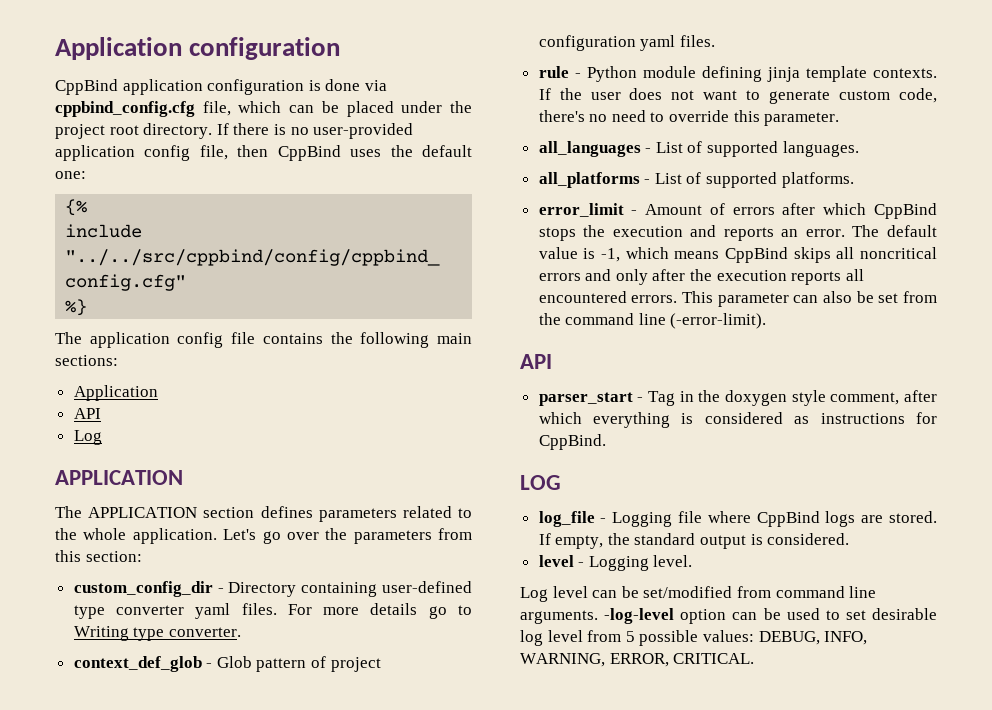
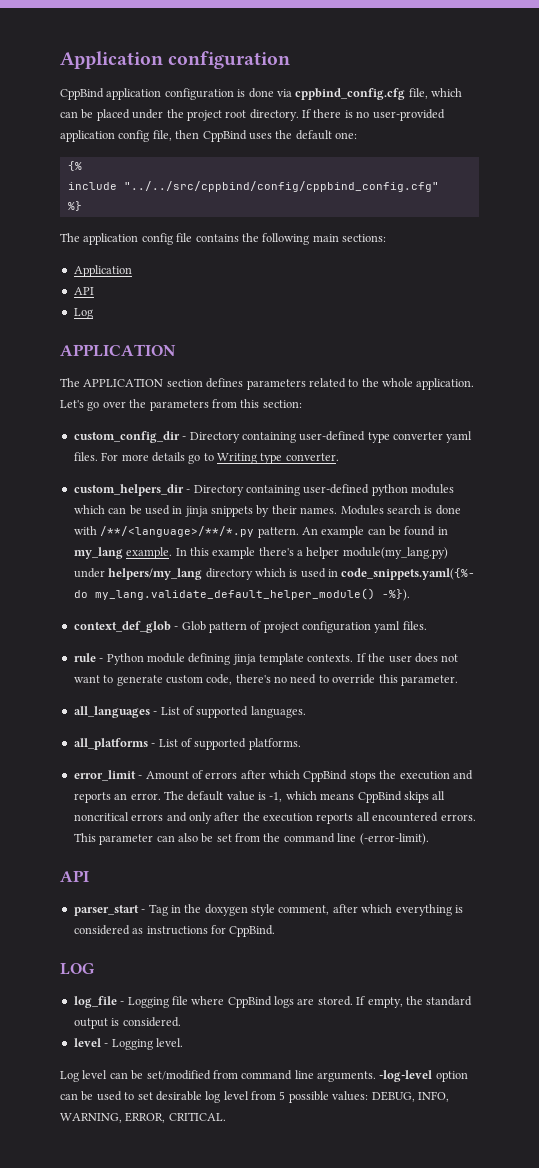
(241, 632) none -> [73,484,454,496] [73,505,461,517] [73,526,448,538] [73,547,448,559] [73,568,476,580] [73,588,410,601] // custom_helpers_dir - Directory containing user-defined python modules which can be used in jinja snippets by their names. Modules search is done with /**/<language>/**/*.py pattern. An example can be found in my_lang example. In this example there's a helper module(my_lang.py) under helpers/my_lang directory which is used in code_snippets.yaml({%- do my_lang.validate_default_helper_module() -%}).

